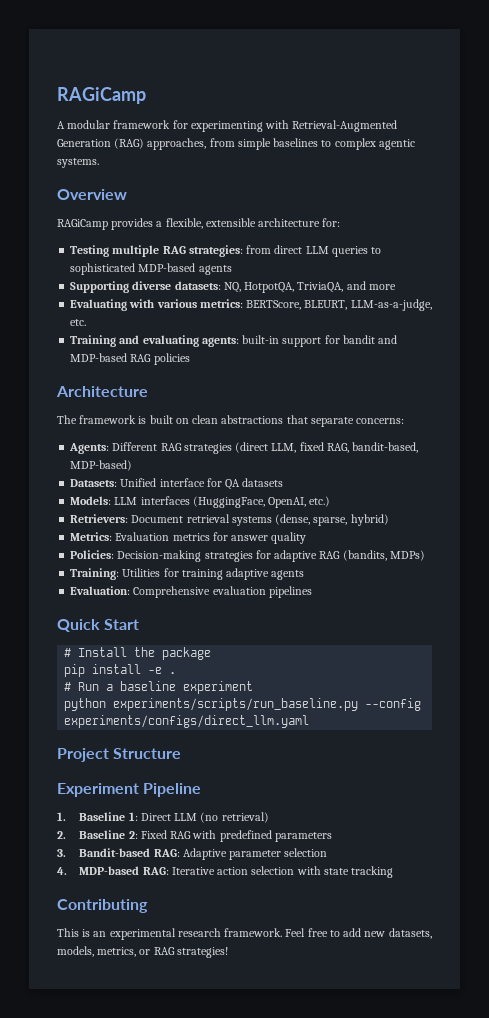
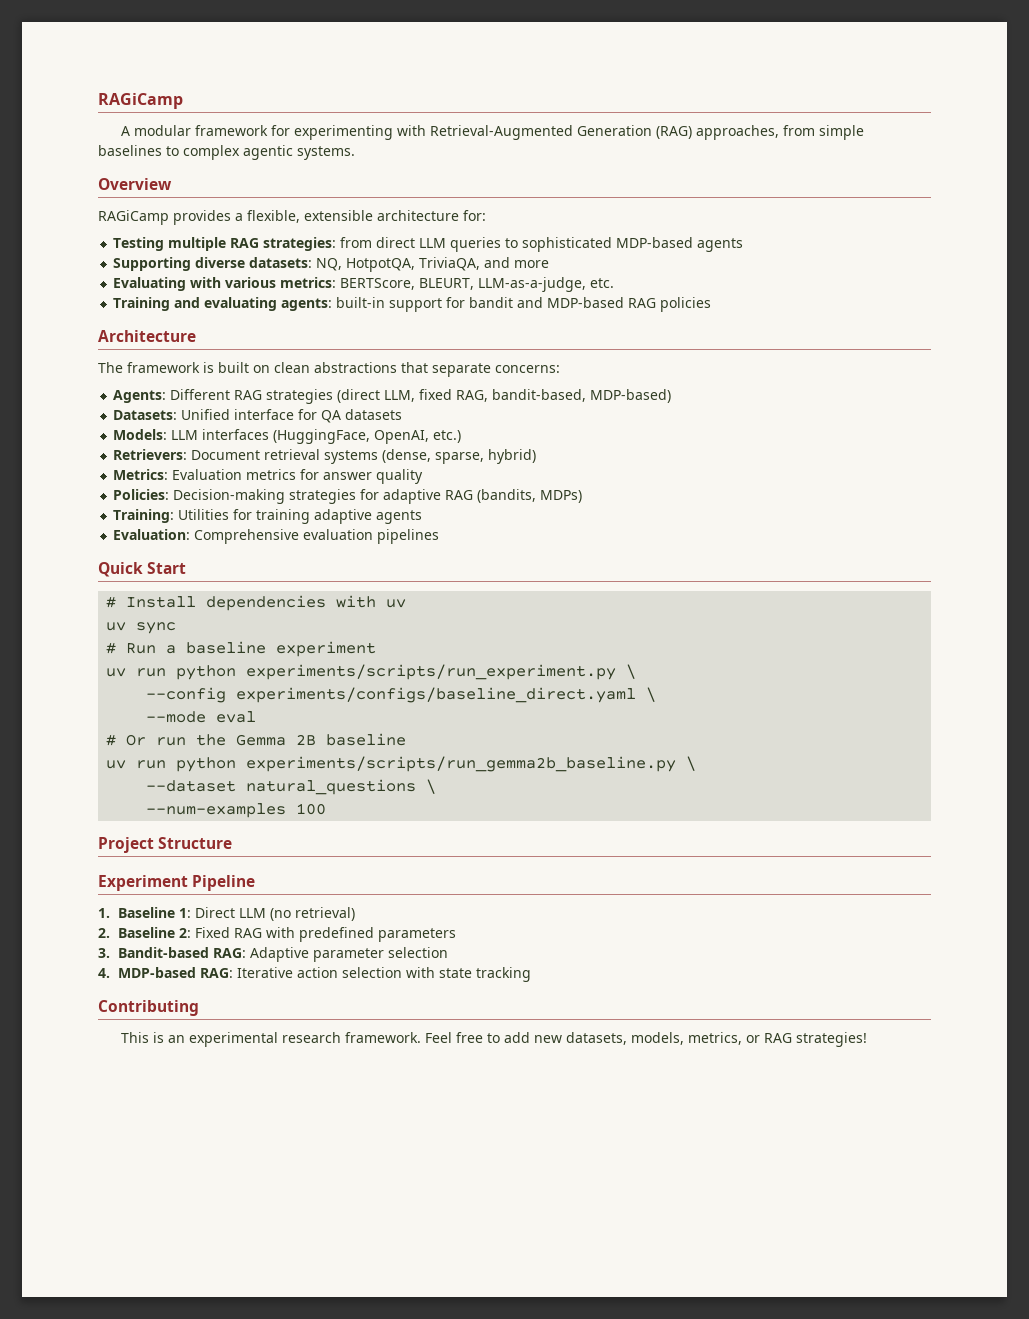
[134,647,212,660] [64,664,177,677] the package // pip install -e . -> [206,595,407,611] [106,622,177,634] dependencies with uv // uv sync
[64,698,422,711] [64,715,310,728] python experiments/scripts/run_baseline.py --config experiments/configs/direct_llm.yaml -> [106,664,637,680] [146,687,657,703] [146,711,257,723] [106,733,407,746] [106,756,697,772] [146,779,437,795] [146,803,327,818] uv run python experiments/scripts/run_experiment.py \ // --config experiments/configs/baseline_direct.yaml \ // --mode eval // # Or run the Gemma 2B baseline // uv run python experiments/scripts/run_gemma2b_baseline.py \ // --dataset natural_questions \ // --num-examples 100

